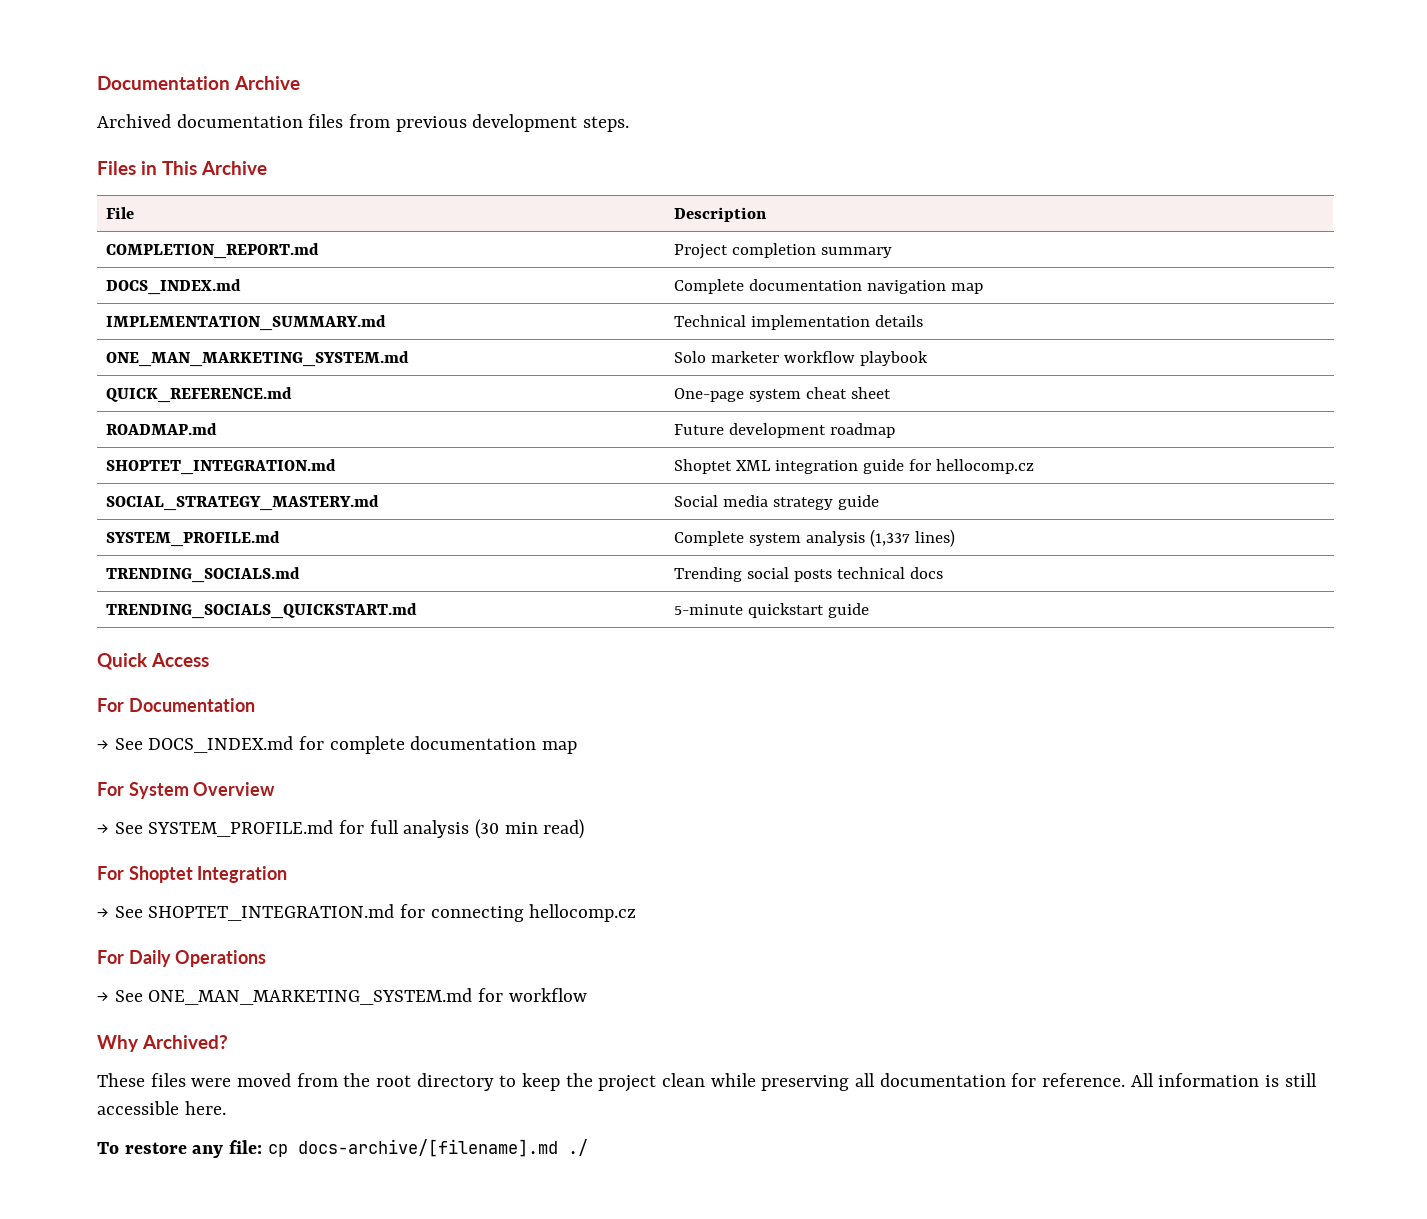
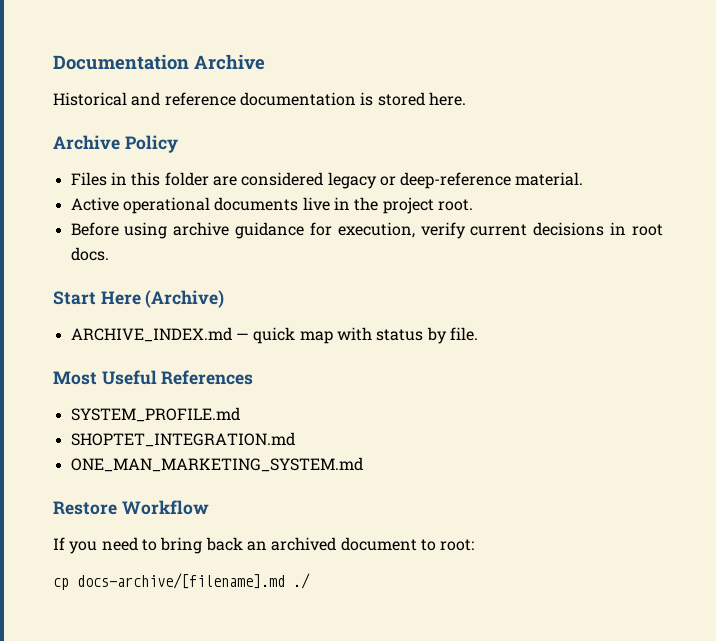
[97,114,630,132] [97,161,267,175] [105,207,134,219] [673,207,767,222] [105,243,319,259] [673,243,893,259] [105,279,241,295] [673,279,984,294] [105,315,386,331] [673,315,924,330] [105,351,409,367] [673,351,929,366] [105,387,292,403] [673,387,892,402] [105,423,217,435] [673,423,896,438] [105,459,336,475] [673,459,1035,474] [105,495,379,511] [673,495,880,510] [105,531,280,547] [673,529,956,547] [105,567,300,583] [673,567,944,582] [105,603,417,619] [673,603,870,618] [97,653,209,670] [97,698,255,712] [97,736,578,754] [97,782,276,799] [97,819,585,839] [97,866,288,883] [97,904,637,922] [97,950,267,967] [97,988,587,1005] [97,1035,228,1052] [97,1073,1317,1092] [97,1101,226,1115] [97,1140,263,1158] Archived documentation files from previous development steps. // Files in This Archive // File | Description // COMPLETION_REPORT.md | Project completion summary // DOCS_INDEX.md | Complete documentation navigation map // IMPLEMENTATION_SUMMARY.md | Technical implementation details // ONE_MAN_MARKETING_SYSTEM.md | Solo marketer workflow playbook // QUICK_REFERENCE.md | One-page system cheat sheet // ROADMAP.md | Future development roadmap // SHOPTET_INTEGRATION.md | Shoptet XML integration guide for hellocomp.cz // SOCIAL_STRATEGY_MASTERY.md | Social media strategy guide // SYSTEM_PROFILE.md | Complete system analysis (1,337 lines) // TRENDING_SOCIALS.md | Trending social posts technical docs // TRENDING_SOCIALS_QUICKSTART.md | 5-minute quickstart guide // Quick Access // For Documentation // → See DOCS_INDEX.md for complete documentation map // For System Overview // → See SYSTEM_PROFILE.md for full analysis (30 min read) // For Shoptet Integration // → See SHOPTET_INTEGRATION.md for connecting hellocomp.cz // For Daily Operations // → See ONE_MAN_MARKETING_SYSTEM.md for workflow // Why Archived? // These files were moved from the root directory to keep the project clean while preserving all documentation for reference. All information is still accessible here. // To restore any file: -> [53,92,466,106] [53,135,178,153] [70,172,584,189] [70,197,473,214] [70,222,664,239] [70,247,109,261] [53,290,225,308] [70,327,478,344] [53,370,254,385] [70,407,240,422] [70,432,295,447] [70,457,363,472] [53,500,209,515] [53,537,475,554] Historical and reference documentation is stored here. // Archive Policy // Files in this folder are considered legacy or deep-reference material. // Active operational documents live in the project root. // Before using archive guidance for execution, verify current decisions in root docs. // Start Here (Archive) // ARCHIVE_INDEX.md — quick map with status by file. // Most Useful References // SYSTEM_PROFILE.md // SHOPTET_INTEGRATION.md // ONE_MAN_MARKETING_SYSTEM.md // Restore Workflow // If you need to bring back an archived document to root: //

